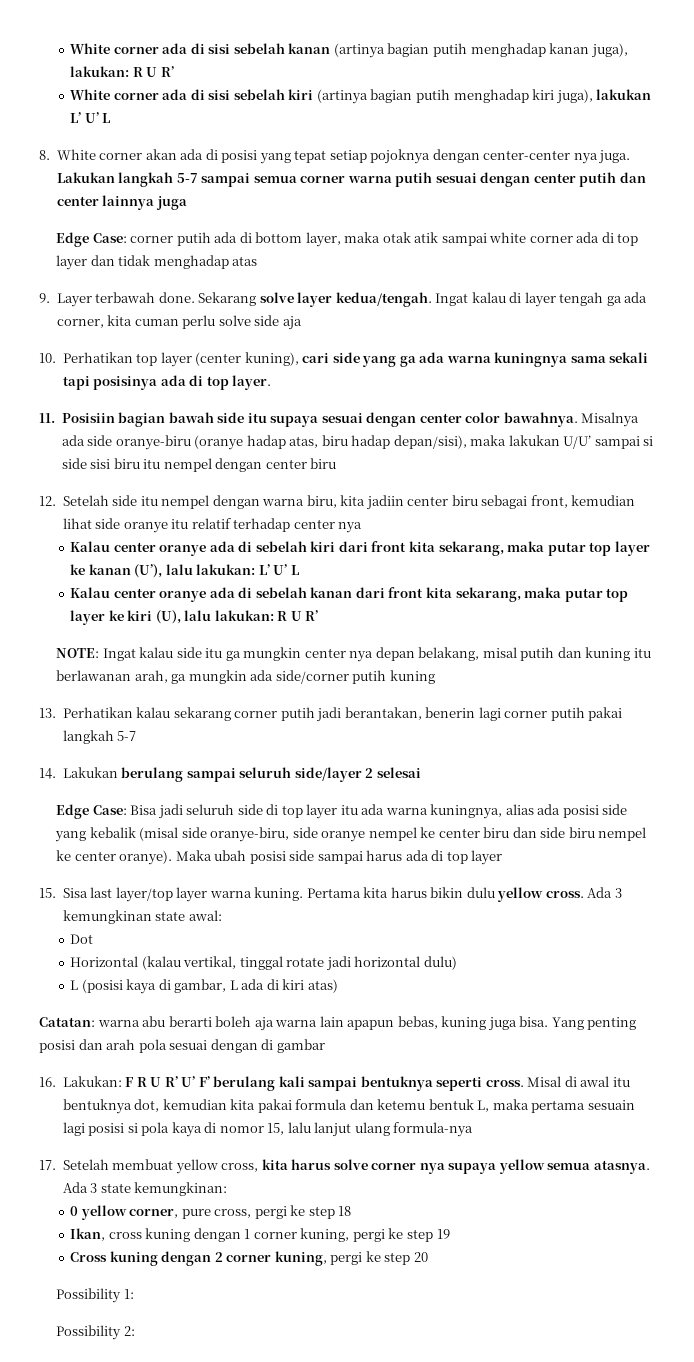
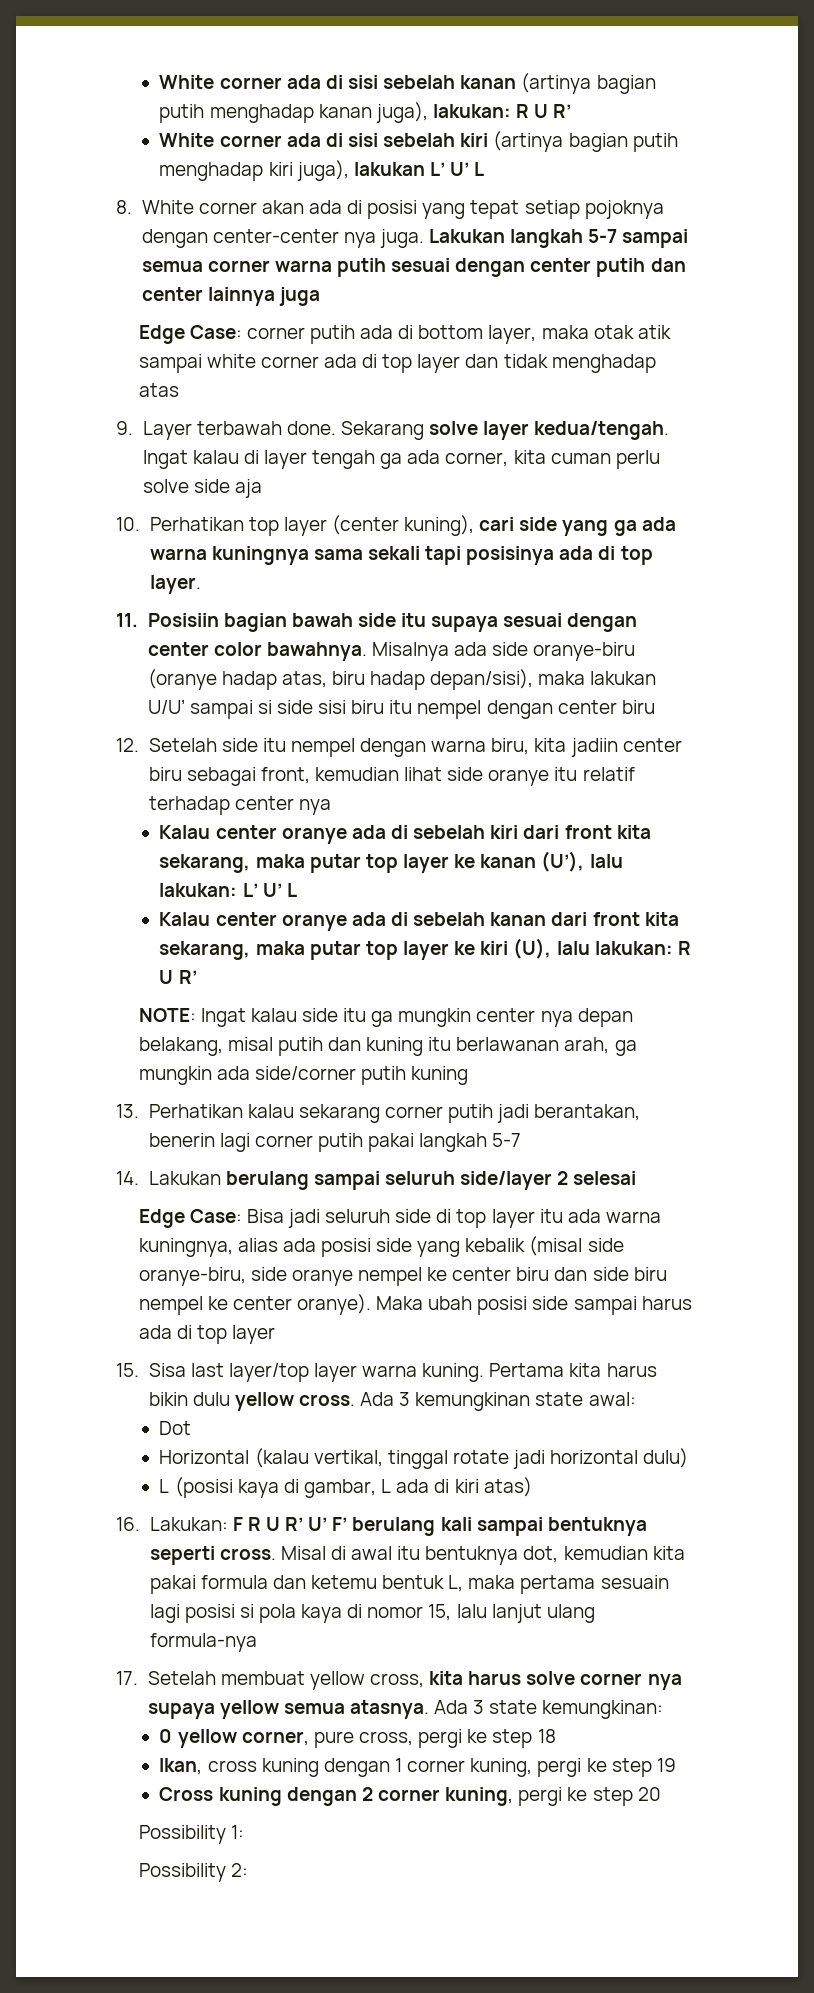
[39,1016,637,1031] [39,1039,325,1053] // Catatan: warna abu berarti boleh aja warna lain apapun bebas, kuning juga bisa. Yang penting posisi dan arah pola sesuai dengan di gambar -> (532, 1487) none

